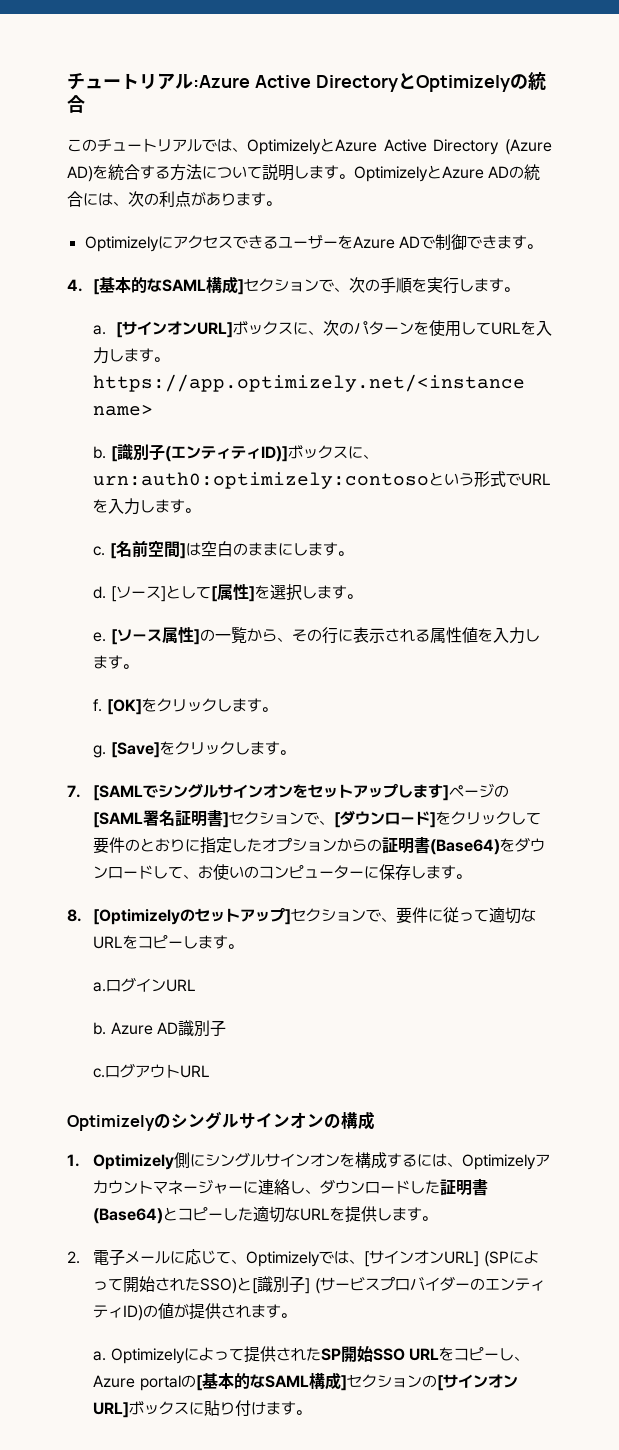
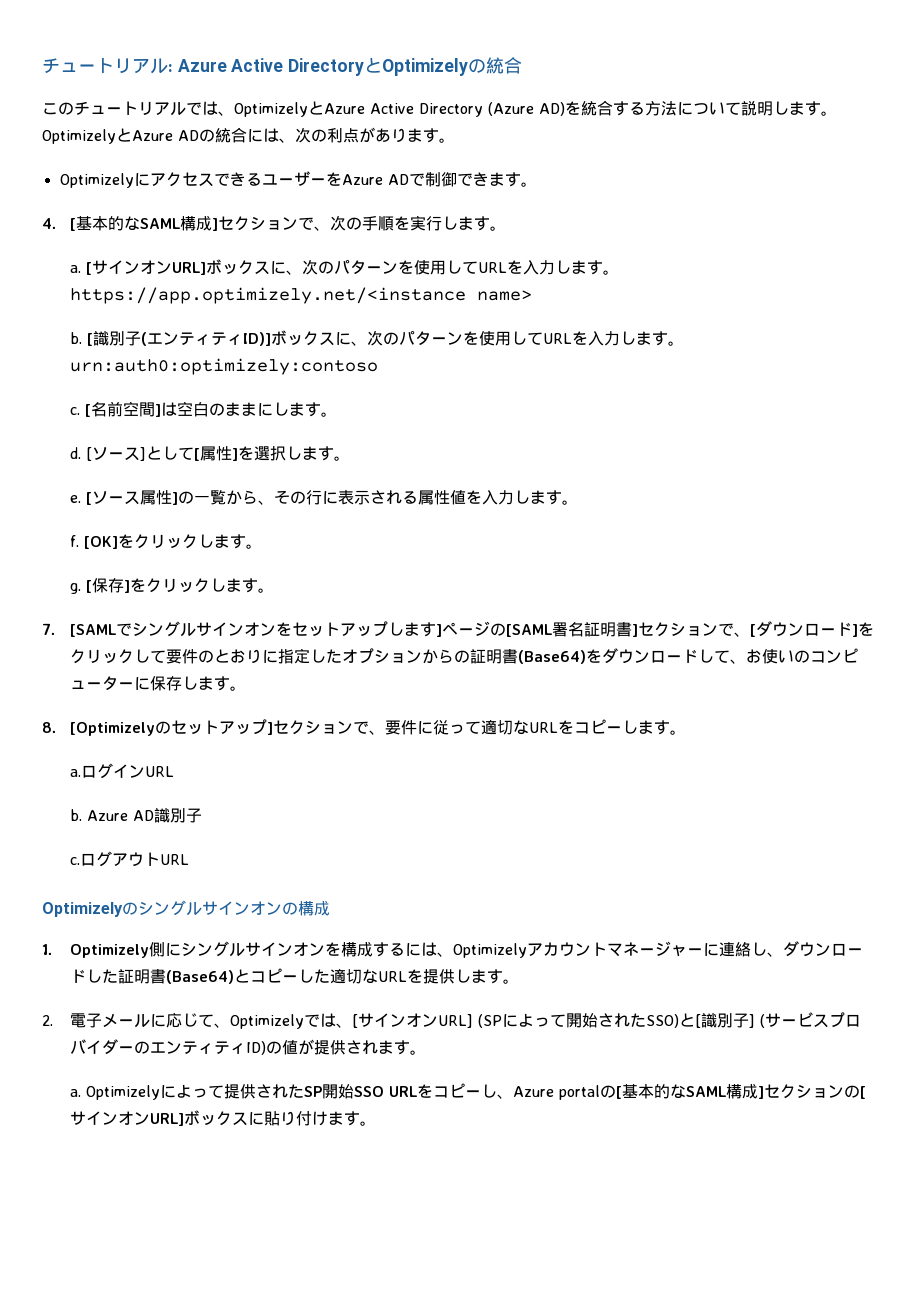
[67,72,250,90] チュートリアル:Azure -> [42,58,227,74] チュートリアル: Azure
[93,471,552,489] [93,498,201,515] urn:auth0:optimizely:contosoという形式でURLを入力します。 -> [366,330,684,346] [69,358,378,375] 次のパターンを使用してURLを入力します。urn:auth0:optimizely:contoso
[110,742,160,758] [Save] -> [85,578,130,593] [保存]

